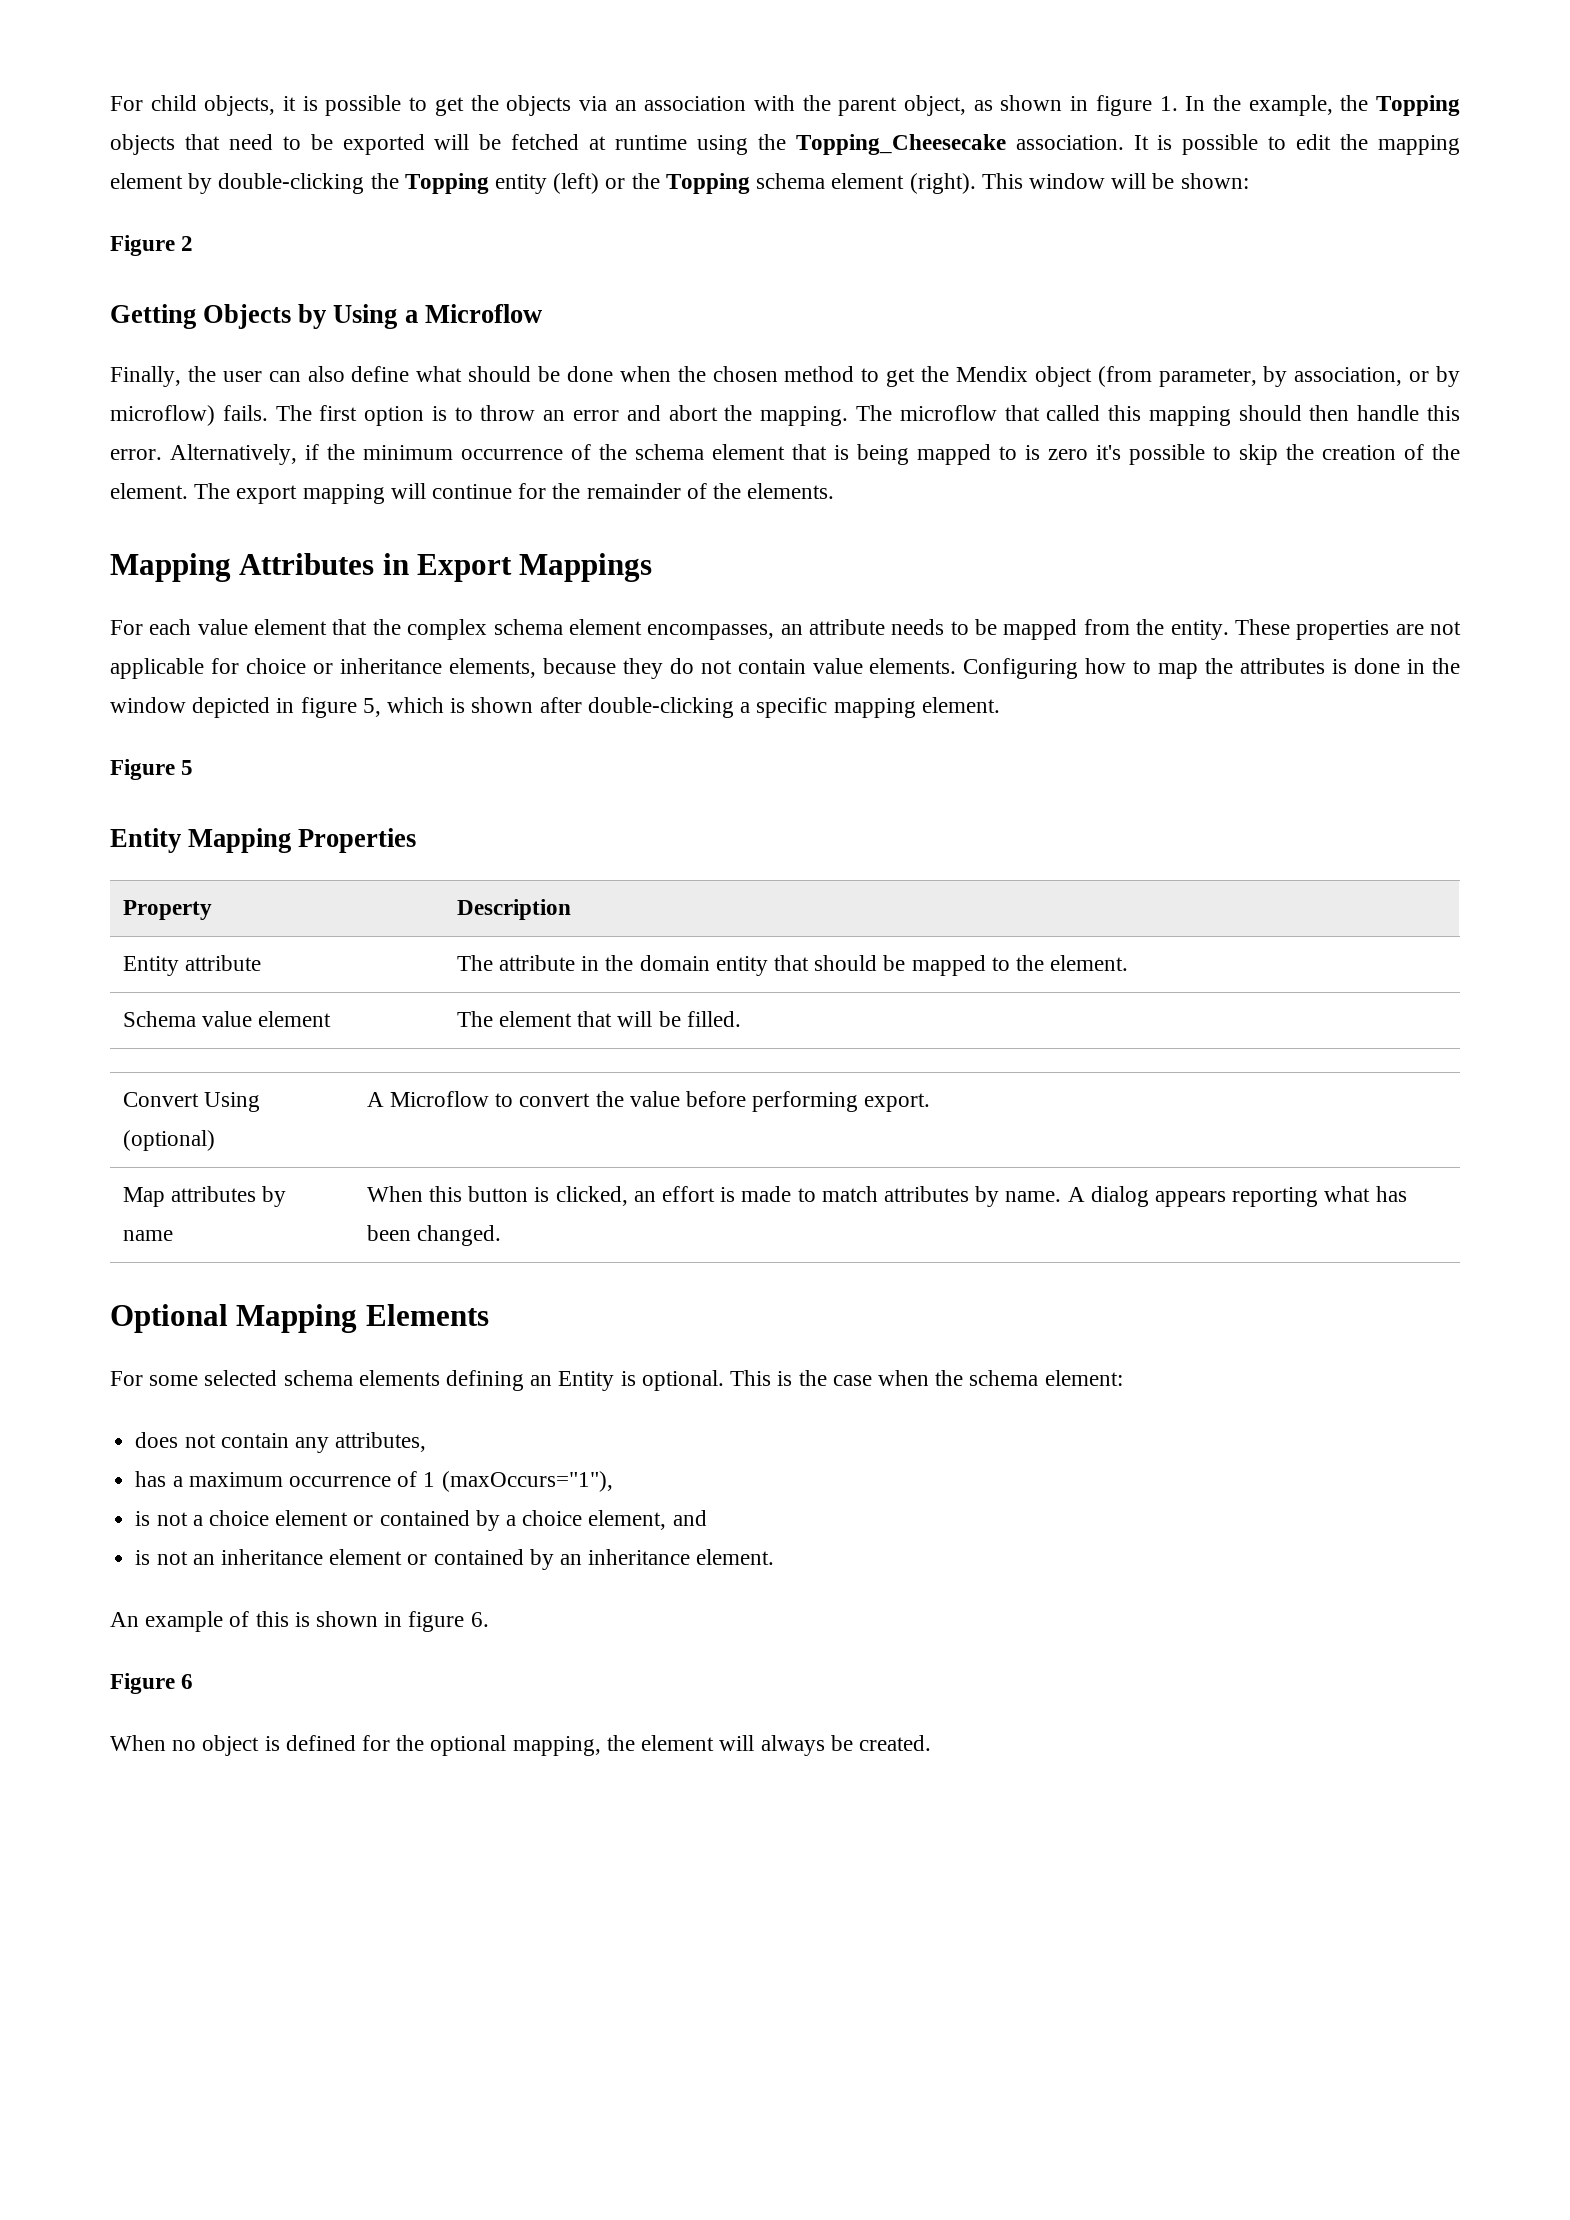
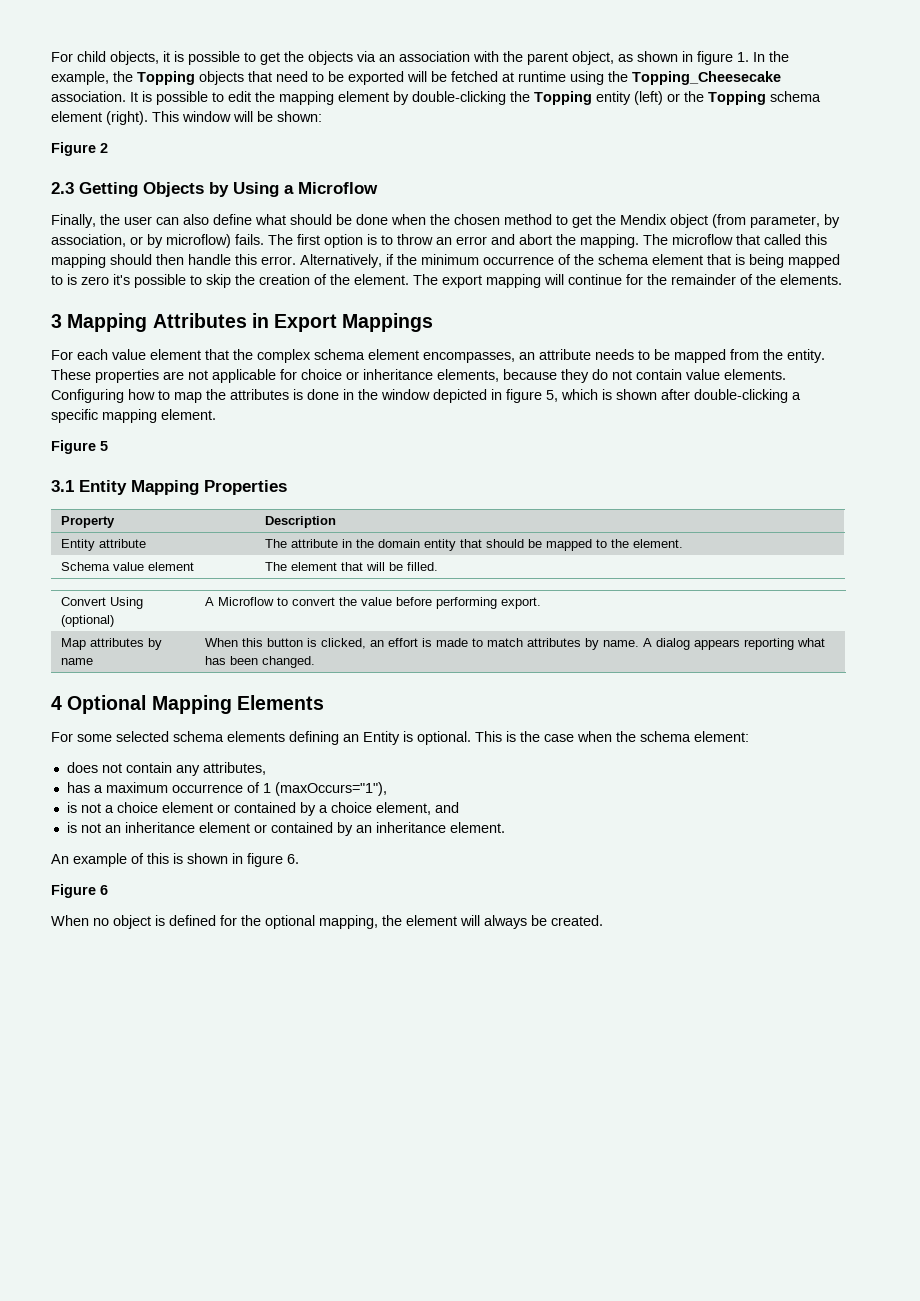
(194, 243) none -> [51,182,74,194] 2.3
(835, 491) none -> [51,314,62,328] 3
(194, 767) none -> [51,480,74,492] 3.1
(501, 1235) none -> [51,696,62,710] 4

